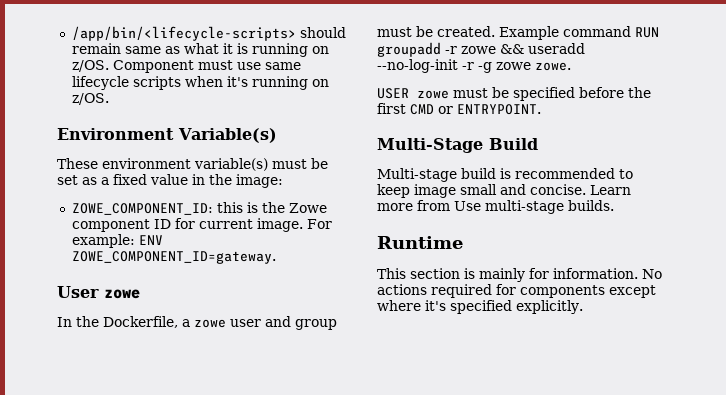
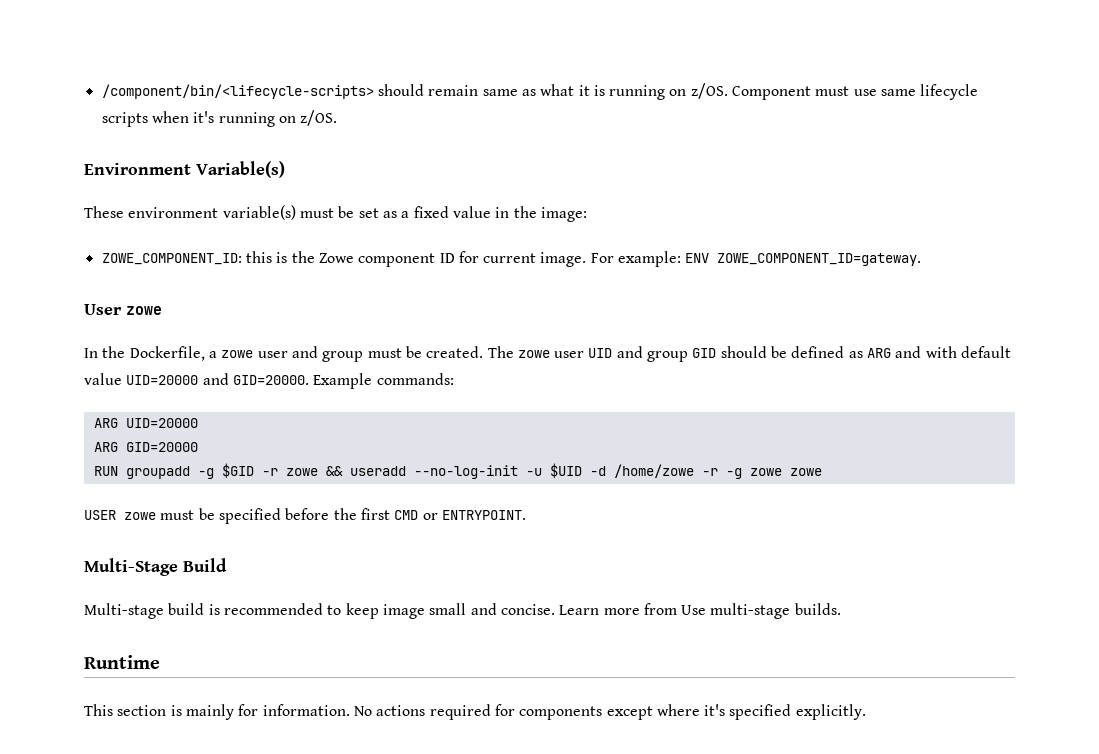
[71,26,296,41] /app/bin/<lifecycle-scripts> -> [101,84,374,99] /component/bin/<lifecycle-scripts>
[499,26,659,40] [377,42,441,57] Example command RUN groupadd -> [487,346,1012,362] [84,373,454,389] [93,418,198,428] [93,442,198,452] [93,463,254,479] The zowe user UID and group GID should be defined as ARG and with default value UID=20000 and GID=20000. Example commands: // ARG UID=20000 // ARG GID=20000 // RUN groupadd -g $GID
(458, 66) none -> [525,463,694,478] -u $UID -d /home/zowe
[535,62,571,71] zowe. -> [789,468,822,476] zowe

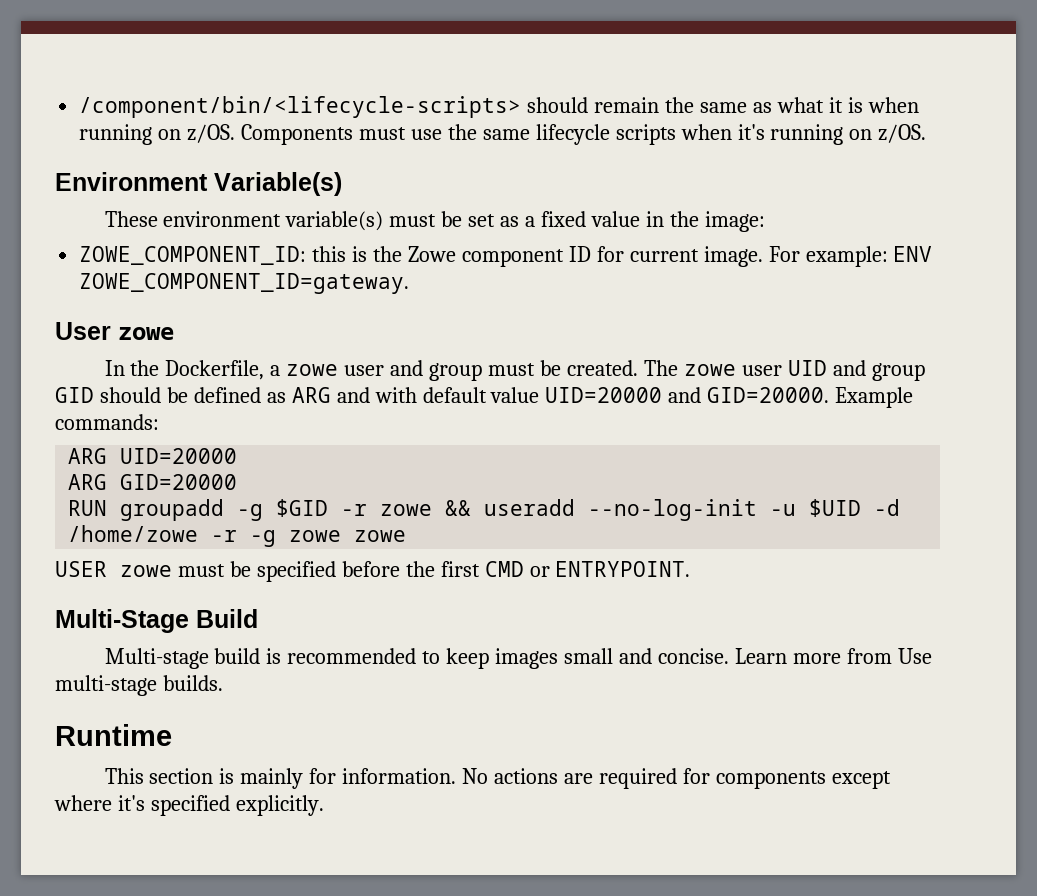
(479, 90) none -> [665,97,695,113] the
[609,83,812,100] running on z/OS. Component -> [867,97,919,113] [79,124,354,145] when running on z/OS. Components
(877, 92) none -> [447,124,477,140] the
[382,604,425,619] image -> [495,648,559,669] images
(426, 710) none -> [564,773,594,784] are

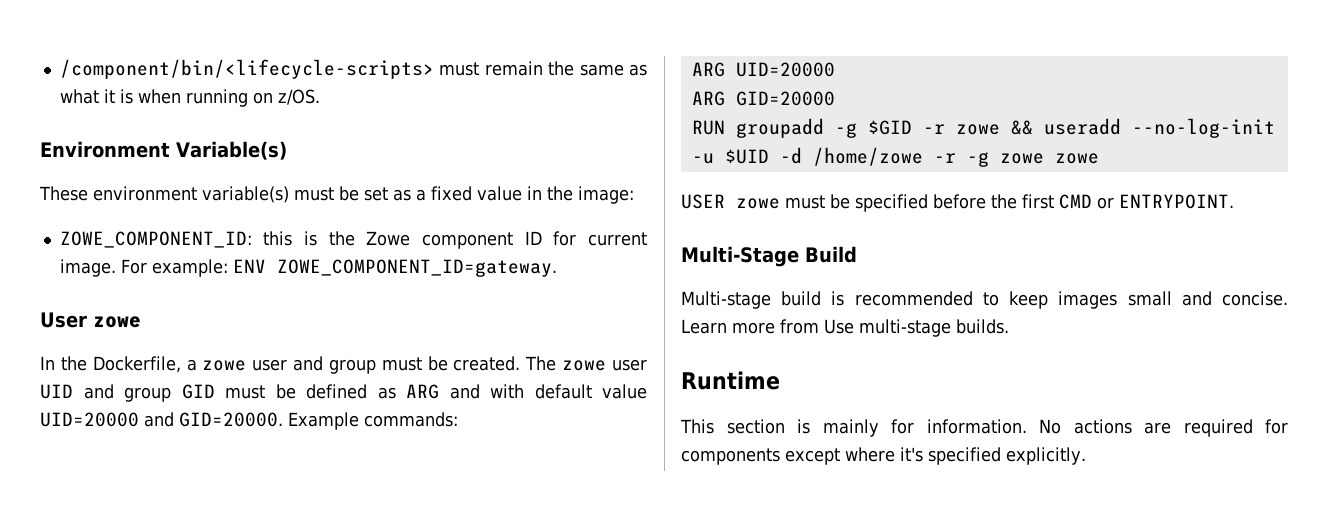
[527,97,589,113] should -> [439,62,480,76] must
[241,124,927,145] Components must use the same lifecycle scripts when it's running on z/OS. -> (320, 97) none
[99,387,161,403] should -> [225,385,265,399] must

